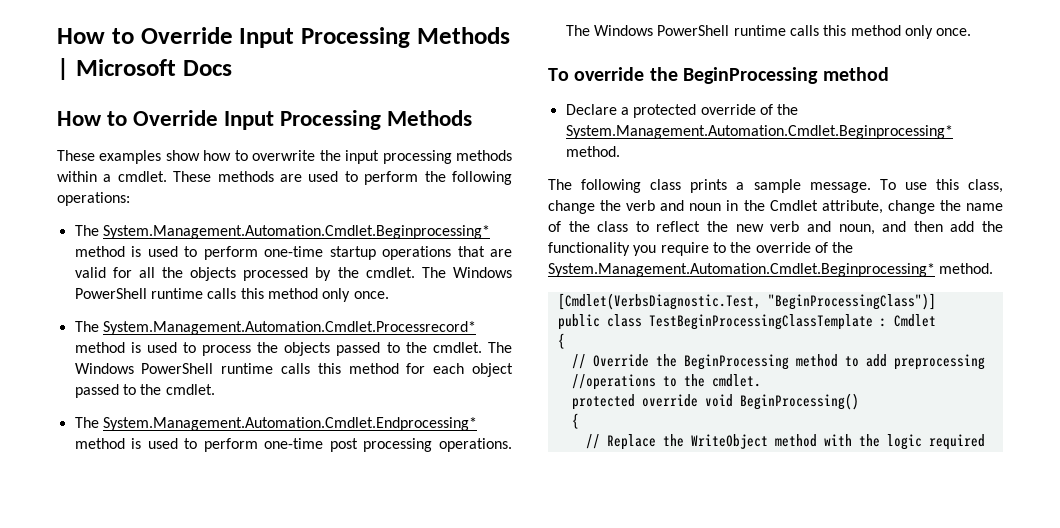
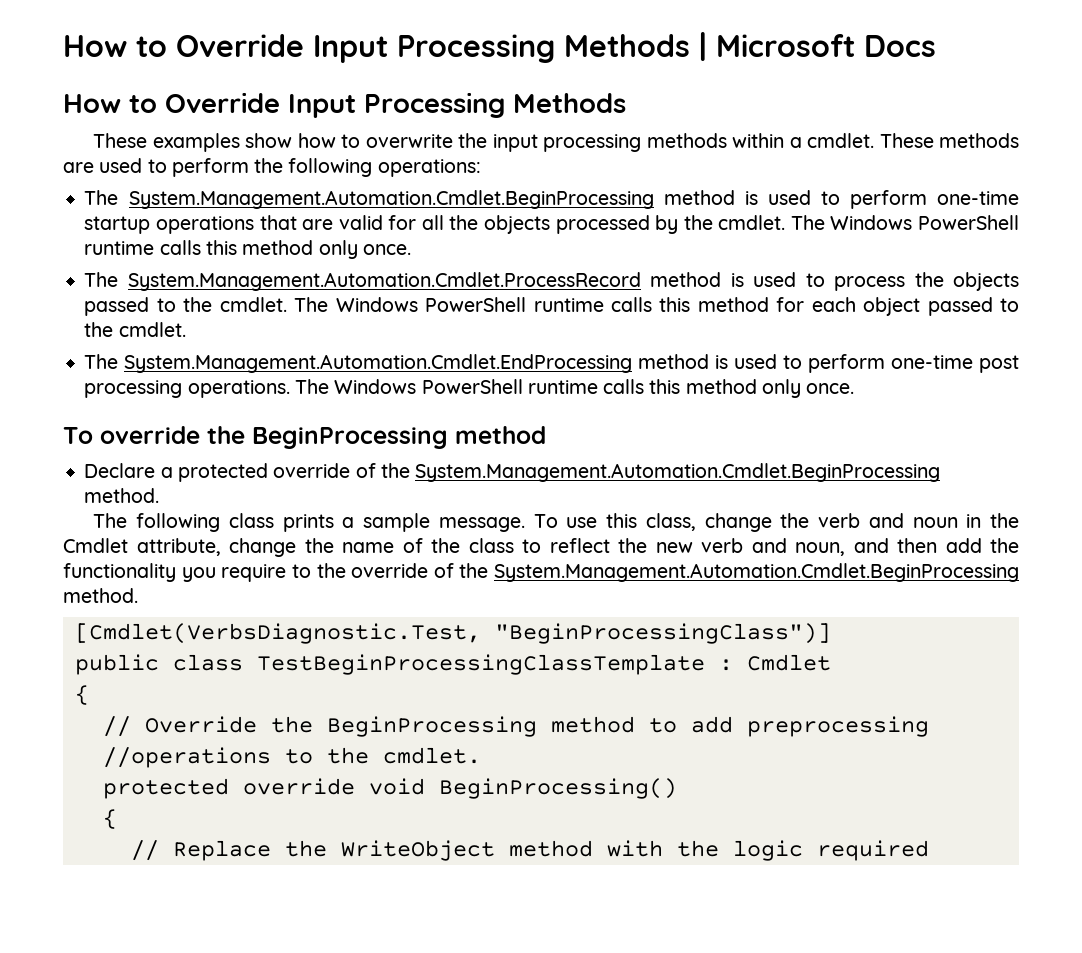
[102,225,490,239] System.Management.Automation.Cmdlet.Beginprocessing* -> [128,190,654,209] System.Management.Automation.Cmdlet.BeginProcessing
[102,321,476,335] System.Management.Automation.Cmdlet.Processrecord* -> [127,272,641,291] System.Management.Automation.Cmdlet.ProcessRecord
[102,417,477,431] System.Management.Automation.Cmdlet.Endprocessing* -> [124,354,633,373] System.Management.Automation.Cmdlet.EndProcessing
[565,125,953,139] System.Management.Automation.Cmdlet.Beginprocessing* -> [415,463,941,482] System.Management.Automation.Cmdlet.BeginProcessing
[548,263,935,277] System.Management.Automation.Cmdlet.Beginprocessing* -> [494,563,1019,582] System.Management.Automation.Cmdlet.BeginProcessing

